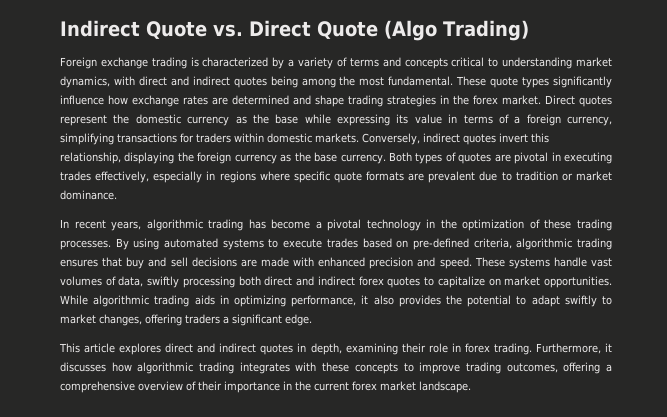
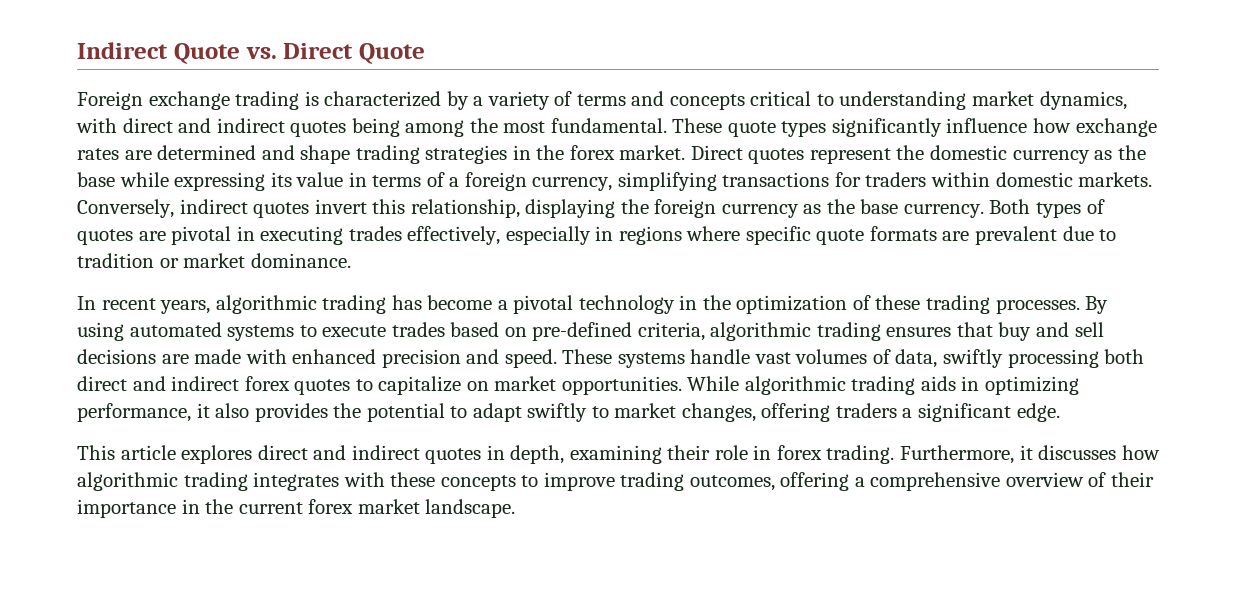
[384,20,529,41] (Algo Trading) -> (425, 53) none

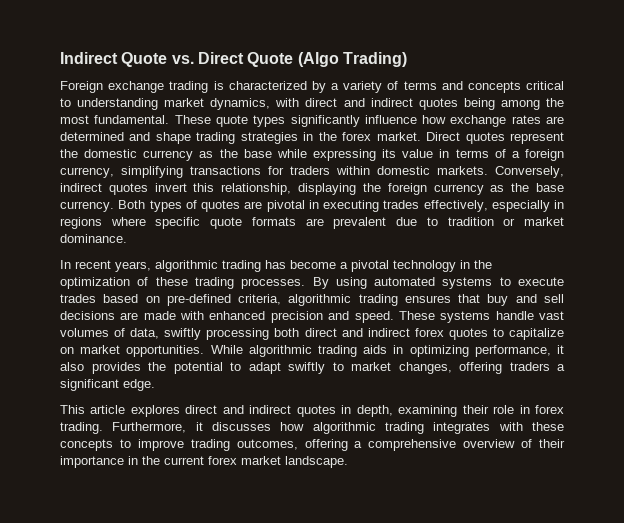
(425, 53) none -> [297,52,407,67] (Algo Trading)

